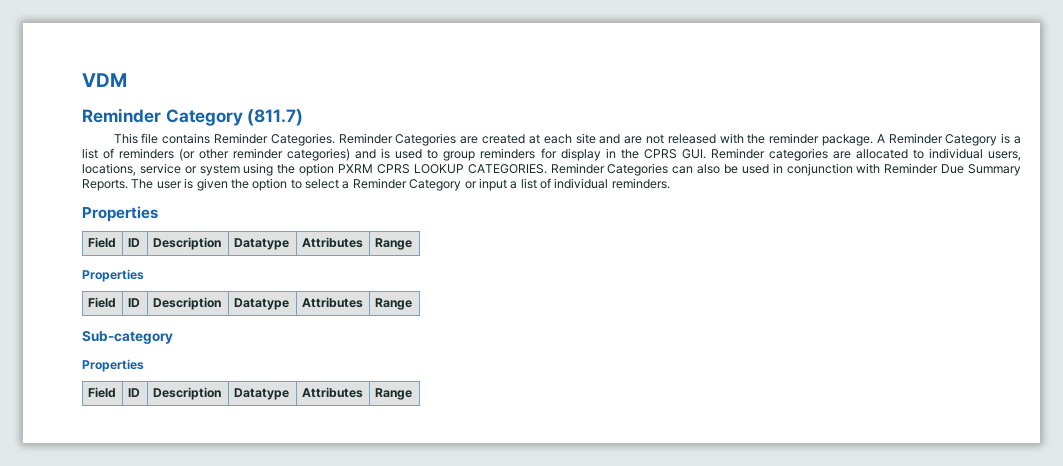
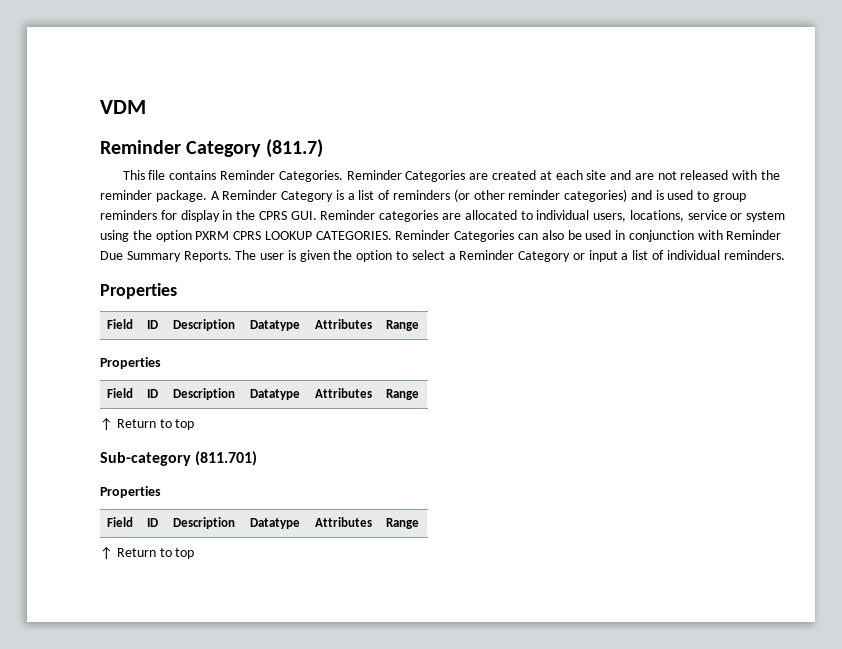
(412, 304) none -> [100,417,195,430] // ↑ Return to top
[82,359,144,372] [87,387,116,398] [127,388,140,397] [152,387,221,400] [233,388,289,400] [301,387,363,398] [374,388,412,400] // Properties // Field | ID | Description | Datatype | Attributes | Range -> [195,451,258,466] [100,486,161,498] [106,517,133,527] [146,518,158,527] [172,517,235,529] [249,518,300,529] [314,517,372,527] [385,518,419,529] [100,546,195,559] (811.701) // Properties // Field | ID | Description | Datatype | Attributes | Range // ↑ Return to top

